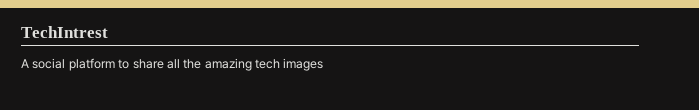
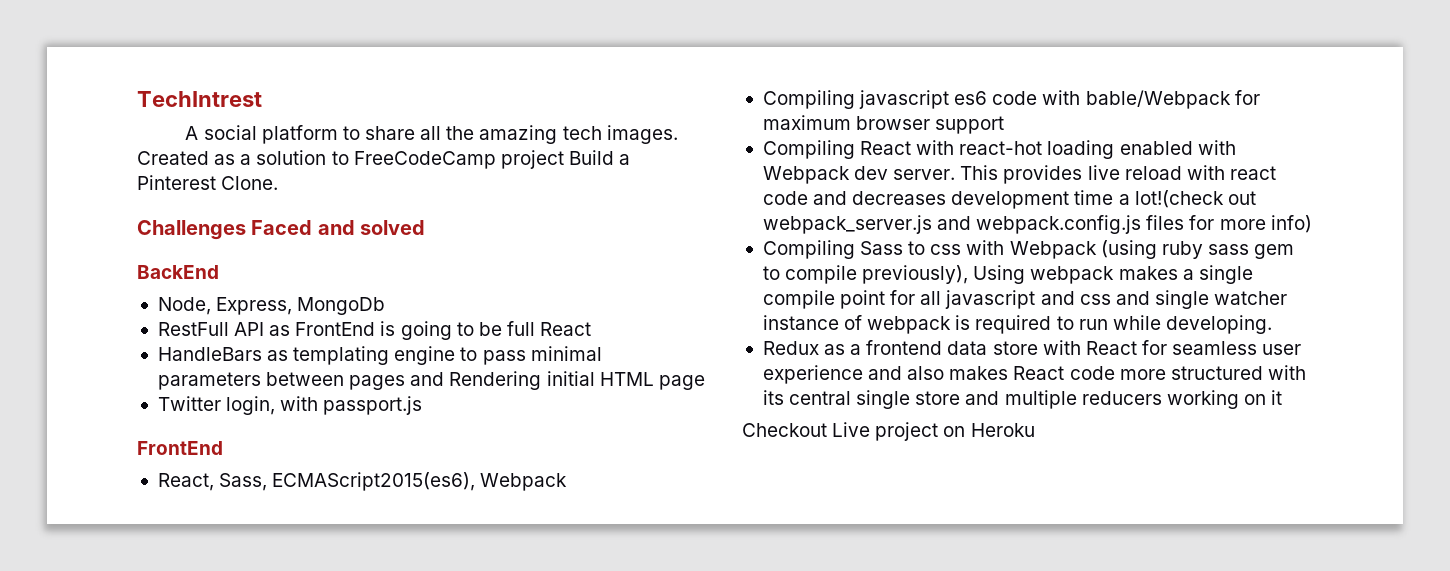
[283,58,324,71] images -> [606,125,678,144] [137,150,631,169] [137,175,279,190] [137,220,426,240] [137,265,219,279] [157,297,386,315] [157,321,592,340] [157,346,602,365] [157,371,705,390] [157,396,423,415] [137,441,223,455] [157,472,568,491] [762,90,1260,109] [762,115,1005,134] [762,140,1236,159] [762,165,1276,184] [762,190,1256,209] [762,215,1312,234] [762,240,1295,259] [762,265,1253,284] [762,290,1288,309] [762,315,1272,334] [762,340,1302,355] [762,365,1306,384] [762,390,1283,409] [742,422,1035,441] images. Created as a solution to FreeCodeCamp project Build a Pinterest Clone. // Challenges Faced and solved // BackEnd // Node, Express, MongoDb // RestFull API as FrontEnd is going to be full React // HandleBars as templating engine to pass minimal parameters between pages and Rendering initial HTML page // Twitter login, with passport.js // FrontEnd // React, Sass, ECMAScript2015(es6), Webpack // Compiling javascript es6 code with bable/Webpack for maximum browser support // Compiling React with react-hot loading enabled with Webpack dev server. This provides live reload with react code and decreases development time a lot!(check out webpack_server.js and webpack.config.js files for more info) // Compiling Sass to css with Webpack (using ruby sass gem to compile previously), Using webpack makes a single compile point for all javascript and css and single watcher instance of webpack is required to run while developing. // Redux as a frontend data store with React for seamless user experience and also makes React code more structured with its central single store and multiple reducers working on it // Checkout Live project on Heroku

